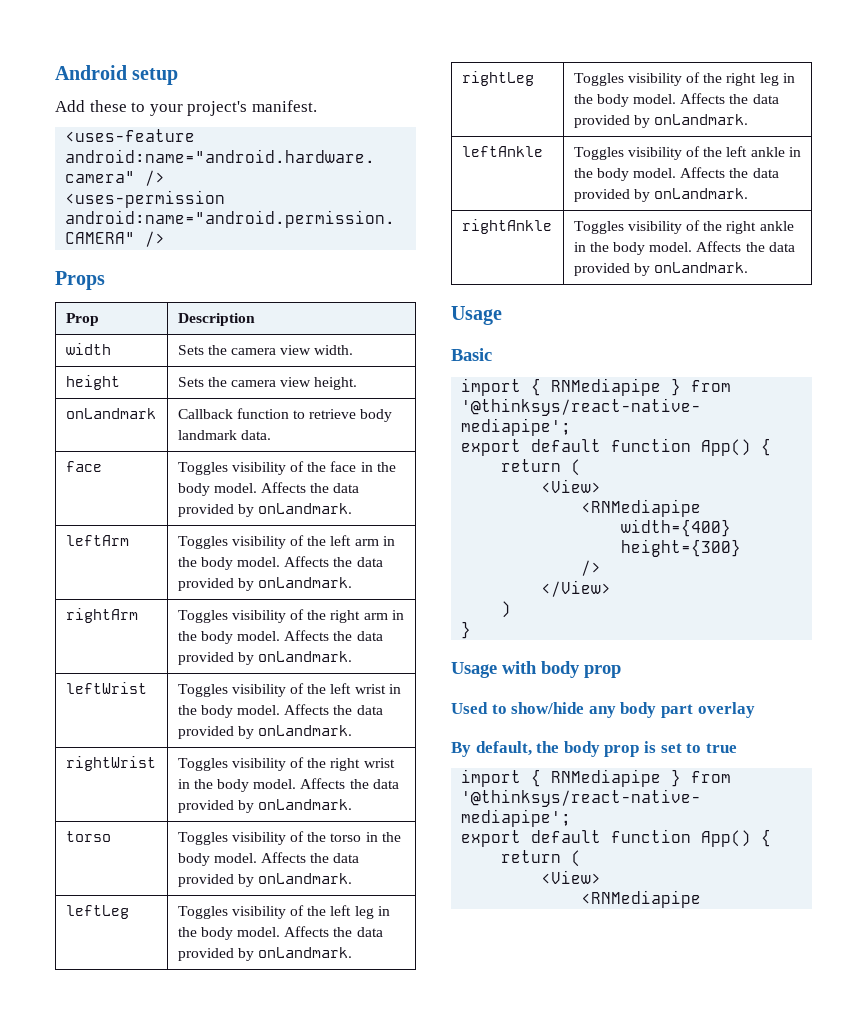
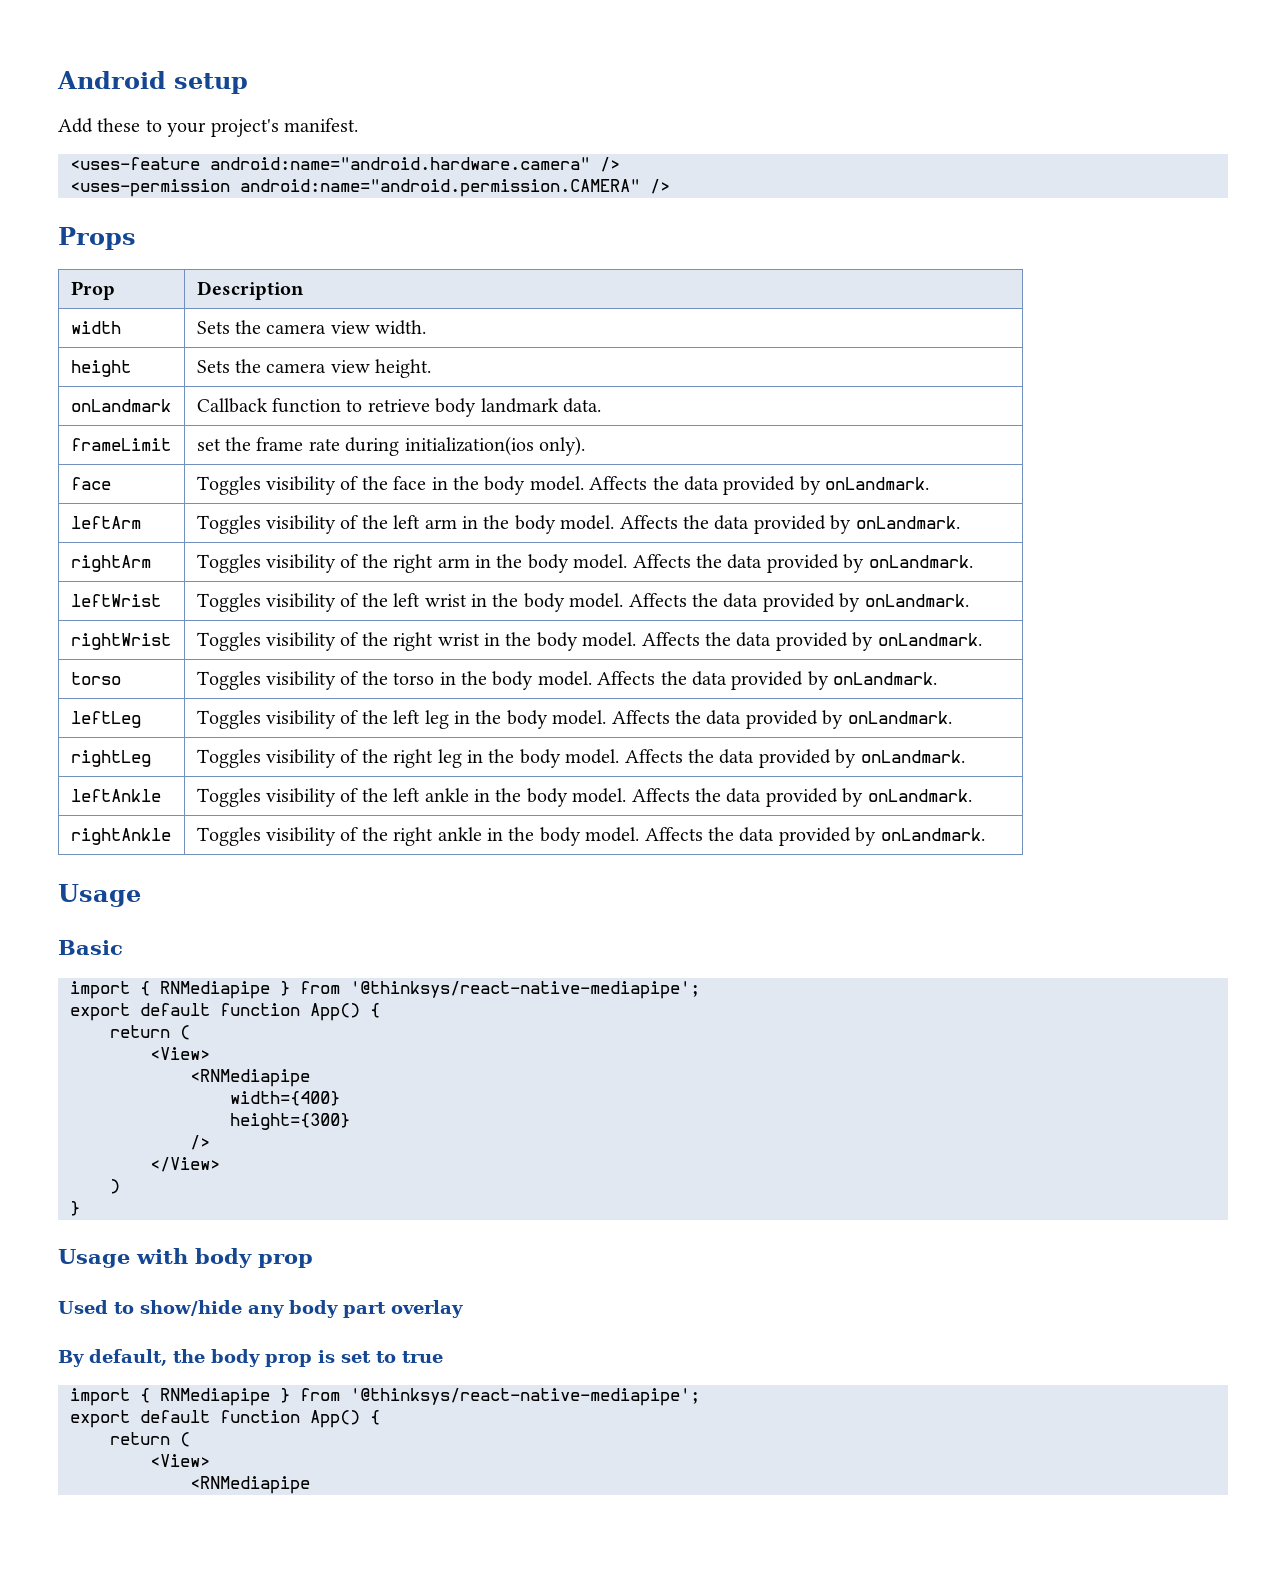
(271, 435) none -> [70,438,171,451] [196,436,586,456] // frameLimit | set the frame rate during initialization(ios only).

